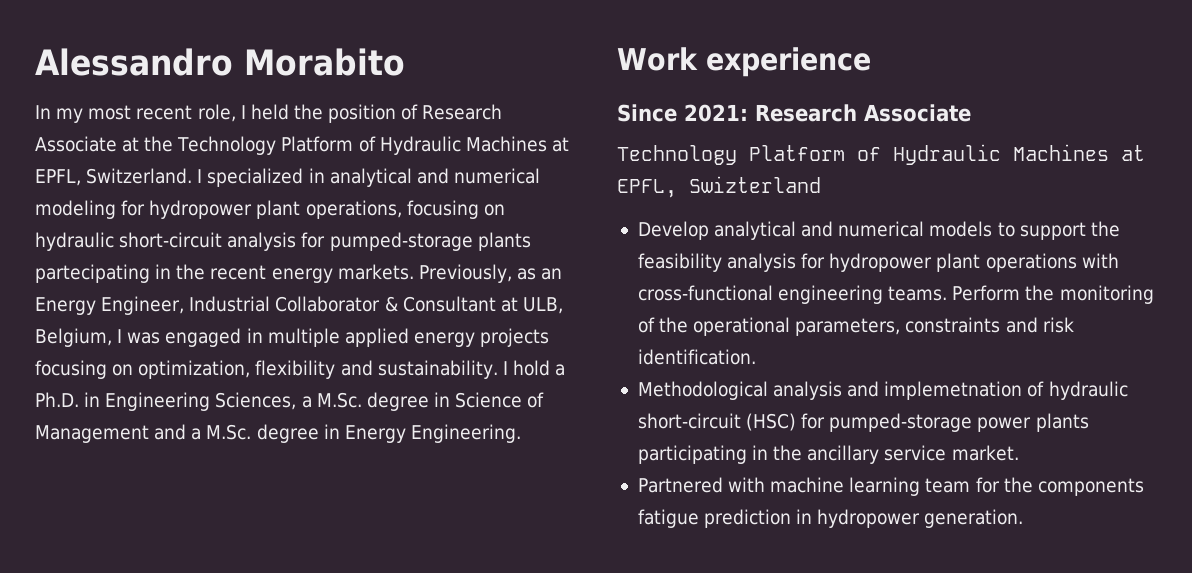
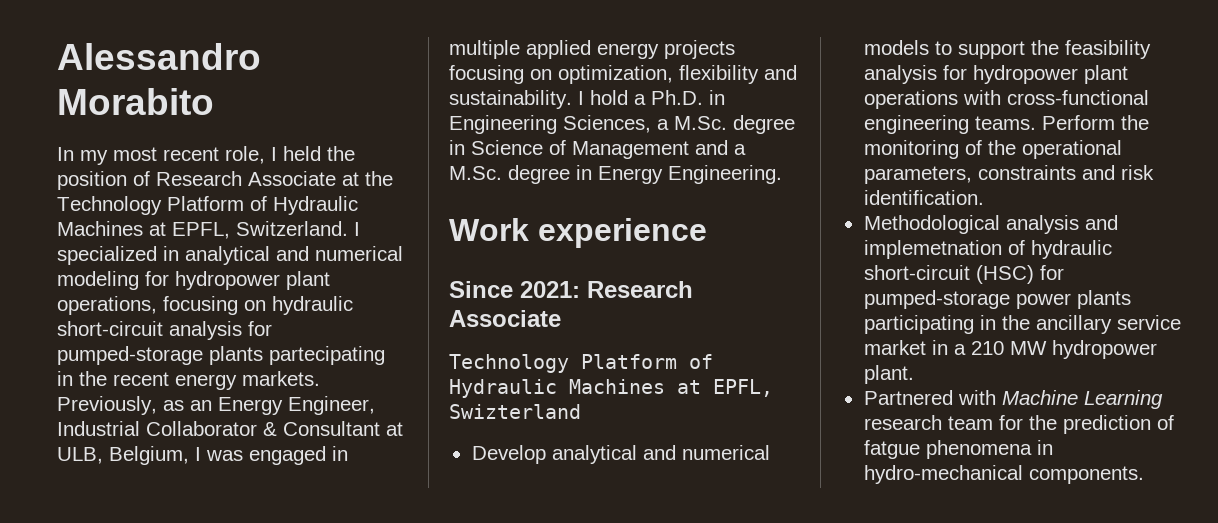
[951,445,1019,461] [637,477,1144,496] [637,509,1024,528] market. // Partnered with machine learning team for the components fatigue prediction in hydropower generation. -> [863,340,1157,359] [863,365,914,384] [863,390,1163,409] [863,415,1174,434] [863,440,1053,459] [863,465,1144,484] market in a 210 MW hydropower plant. // Partnered with Machine Learning research team for the prediction of fatgue phenomena in hydro-mechanical components.

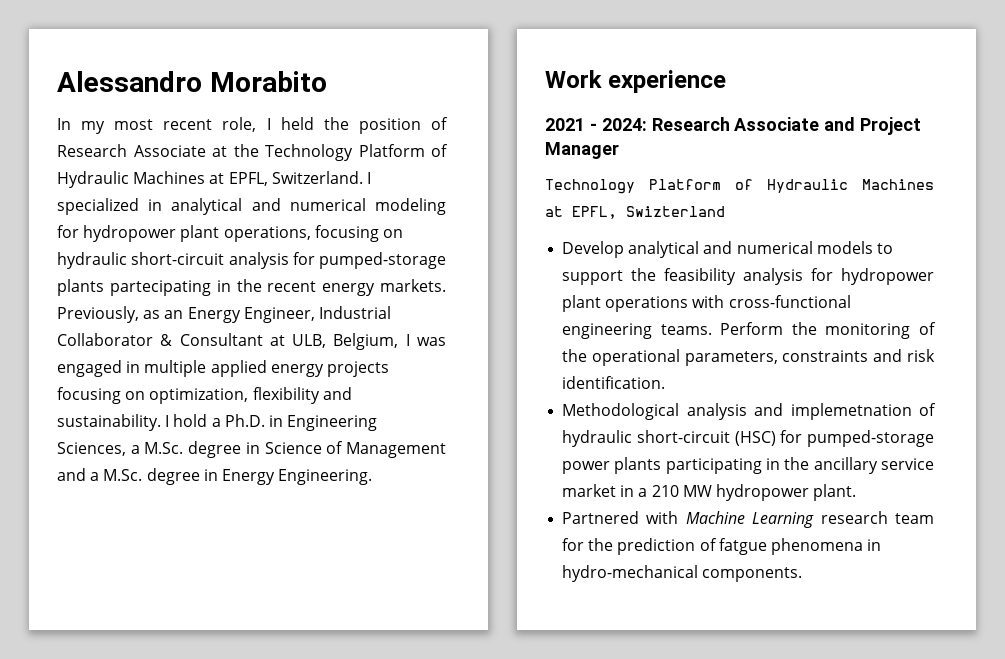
[449,281,693,298] [449,310,561,327] Since 2021: Research Associate -> [545,117,922,135] [545,142,619,159] 2021 - 2024: Research Associate and Project Manager

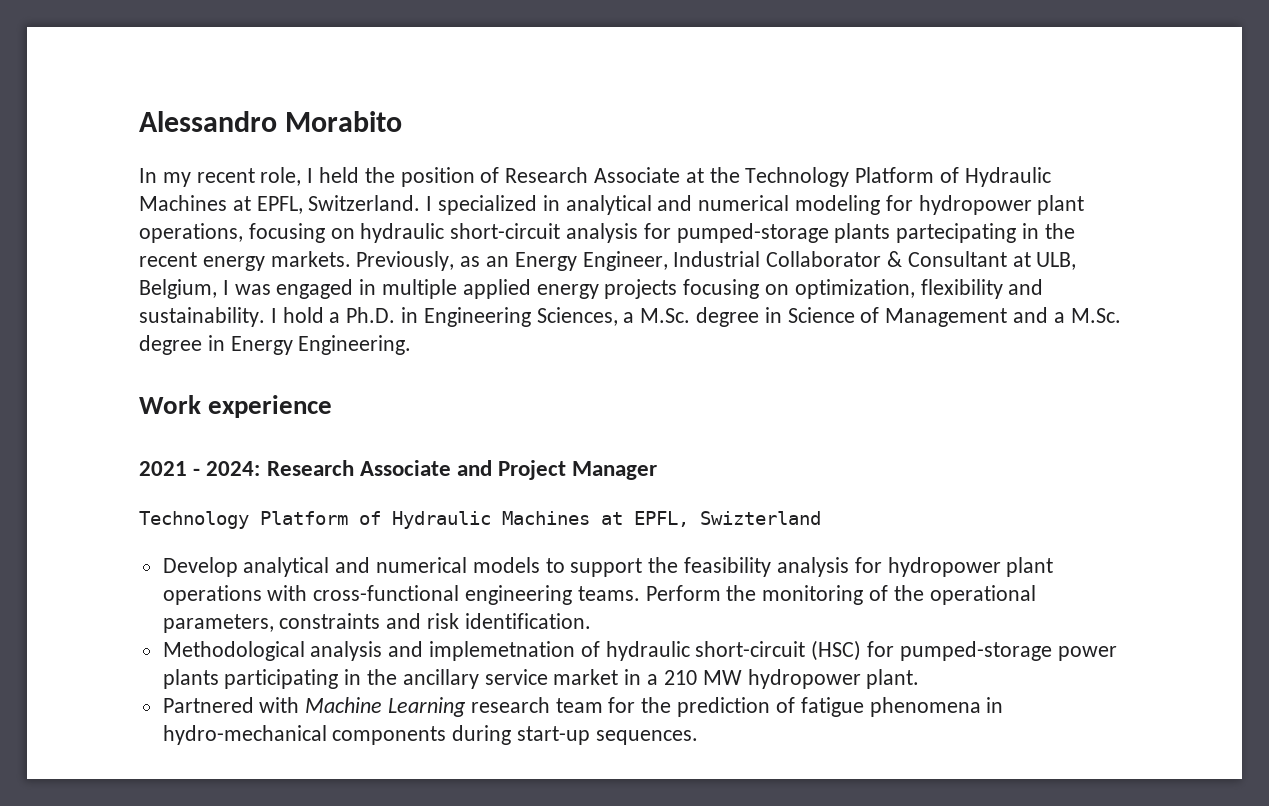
[114,119,154,130] most -> (191, 179) none
[718,538,767,555] fatgue -> [800,697,864,717] fatigue
[702,567,803,582] components. -> [332,725,698,745] components during start-up sequences.

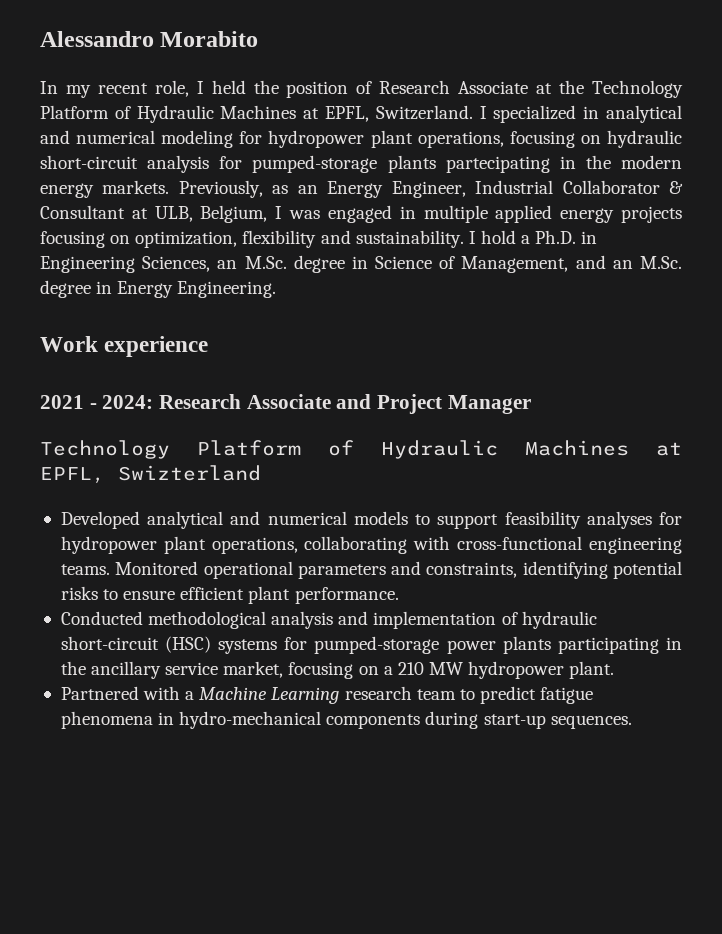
[139,252,197,267] recent -> [621,155,682,169] modern
[623,312,635,323] a -> [217,260,238,269] an
[885,307,1065,327] Management and a -> [461,255,633,273] Management, and an
[162,557,238,577] Develop -> [60,511,140,529] Developed
[648,557,1054,577] [162,585,262,605] the feasibility analysis for hydropower plant operations -> [504,511,683,529] [60,536,408,554] feasibility analyses for hydropower plant operations, collaborating
[645,585,1036,605] [162,613,591,633] [162,641,305,661] Perform the monitoring of the operational parameters, constraints and risk identification. // Methodological -> [115,561,682,579] [60,586,399,604] [60,611,267,629] Monitored operational parameters and constraints, identifying potential risks to ensure efficient plant performance. // Conducted methodological
[429,641,576,661] implemetnation -> [373,611,497,629] implementation
(862, 650) none -> [218,639,278,654] systems
[553,669,642,685] market in -> [223,661,379,679] market, focusing on
(300, 705) none -> [185,691,195,700] a
[608,697,795,717] for the prediction of -> [459,686,536,704] to predict

